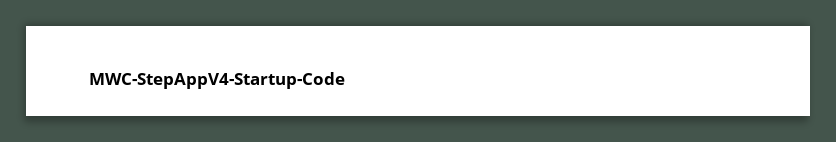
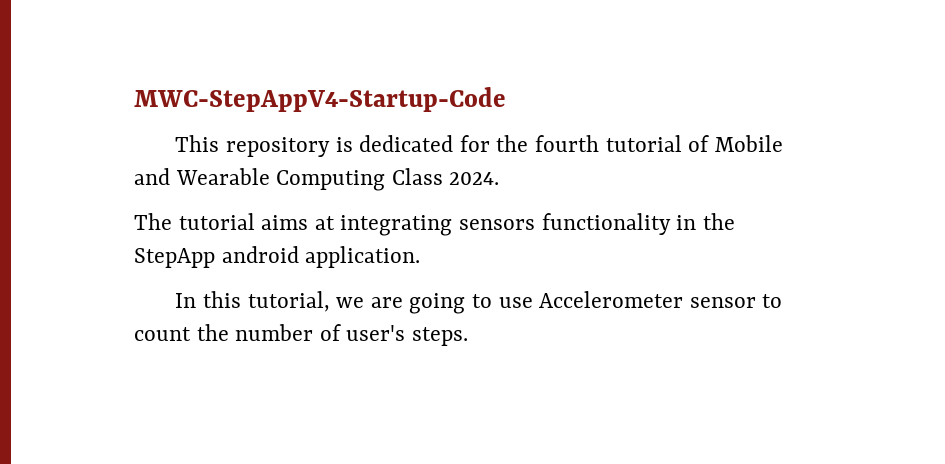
(345, 80) none -> [175,135,783,157] [134,168,500,191] [134,213,735,236] [134,246,421,268] [175,291,783,314] [134,324,469,346] // This repository is dedicated for the fourth tutorial of Mobile and Wearable Computing Class 2024. // The tutorial aims at integrating sensors functionality in the StepApp android application. // In this tutorial, we are going to use Accelerometer sensor to count the number of user's steps.

